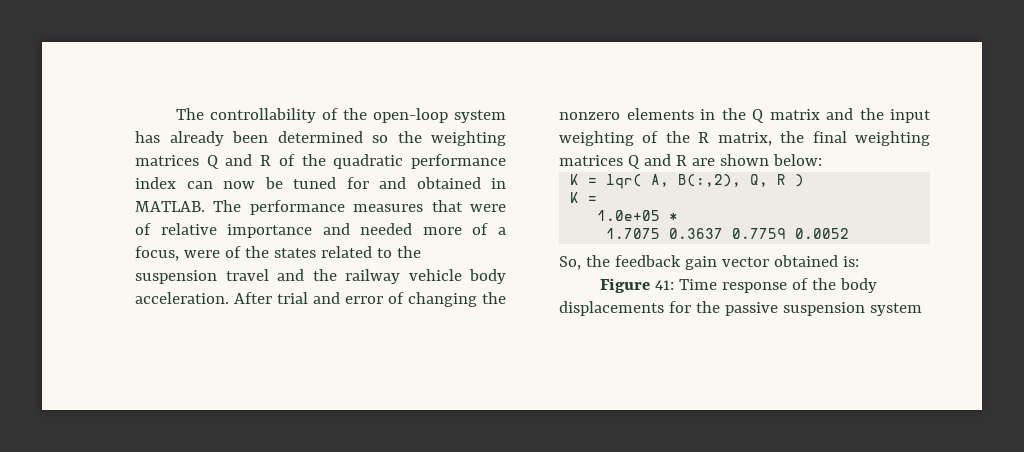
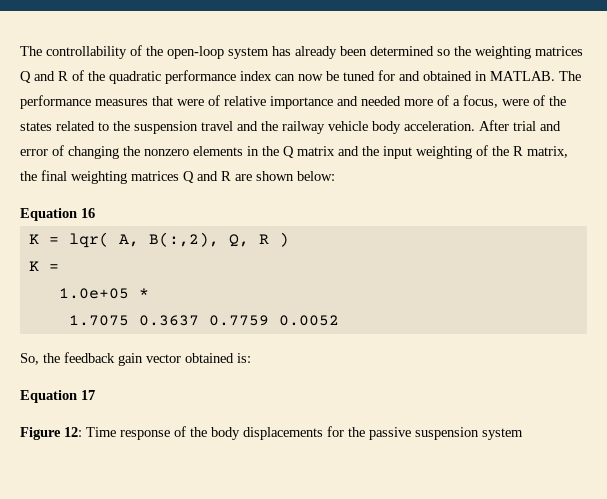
(822, 160) none -> [20,208,95,221] // Equation 16
(859, 261) none -> [20,390,95,403] // Equation 17
[654,280,674,290] 41: -> [64,427,82,437] 12:

